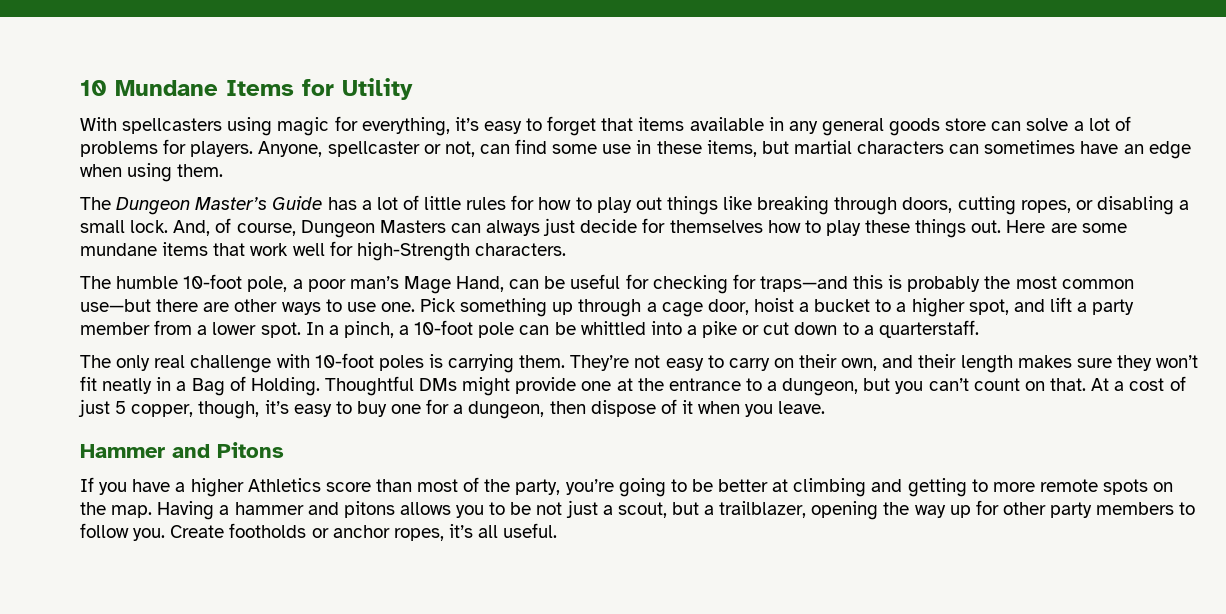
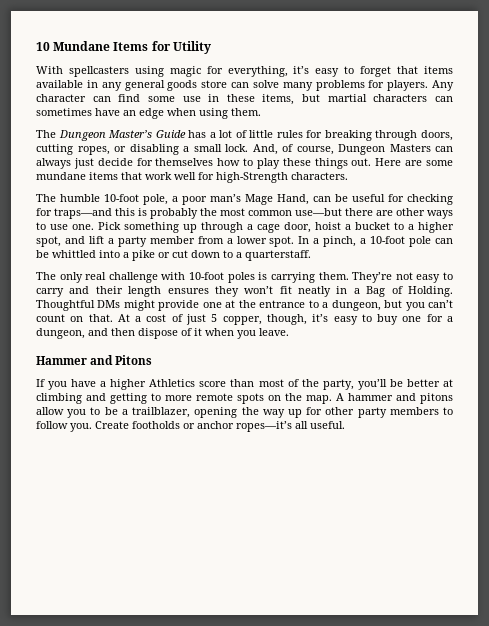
[1073,116,1131,131] [80,139,475,157] a lot of problems for players. Anyone, spellcaster or not, -> [282,80,454,91] [36,94,86,102] many problems for players. Any character
[538,196,753,215] how to play out things like -> (323, 134) none
[773,354,878,371] on their own, -> (64, 292) none
[1017,355,1112,368] makes sure -> [167,288,209,294] ensures
(545, 410) none -> [88,328,108,336] and
[565,478,687,497] you’re going to -> [357,379,387,390] you’ll
[157,501,230,520] Having a -> [336,393,344,401] A
[399,502,451,515] allows -> [36,407,64,415] allow
[536,500,699,518] not just a scout, but -> (118, 411) none
[393,524,473,541] ropes, it’s -> [236,421,292,432] ropes—it’s

